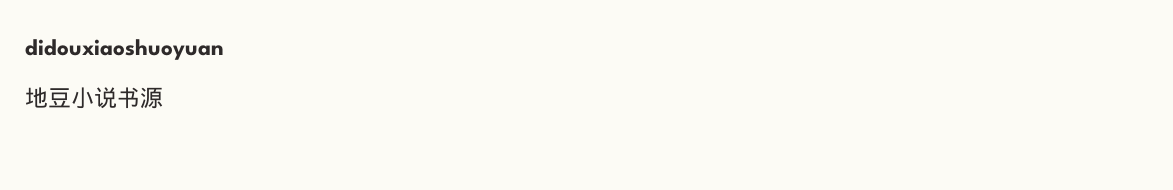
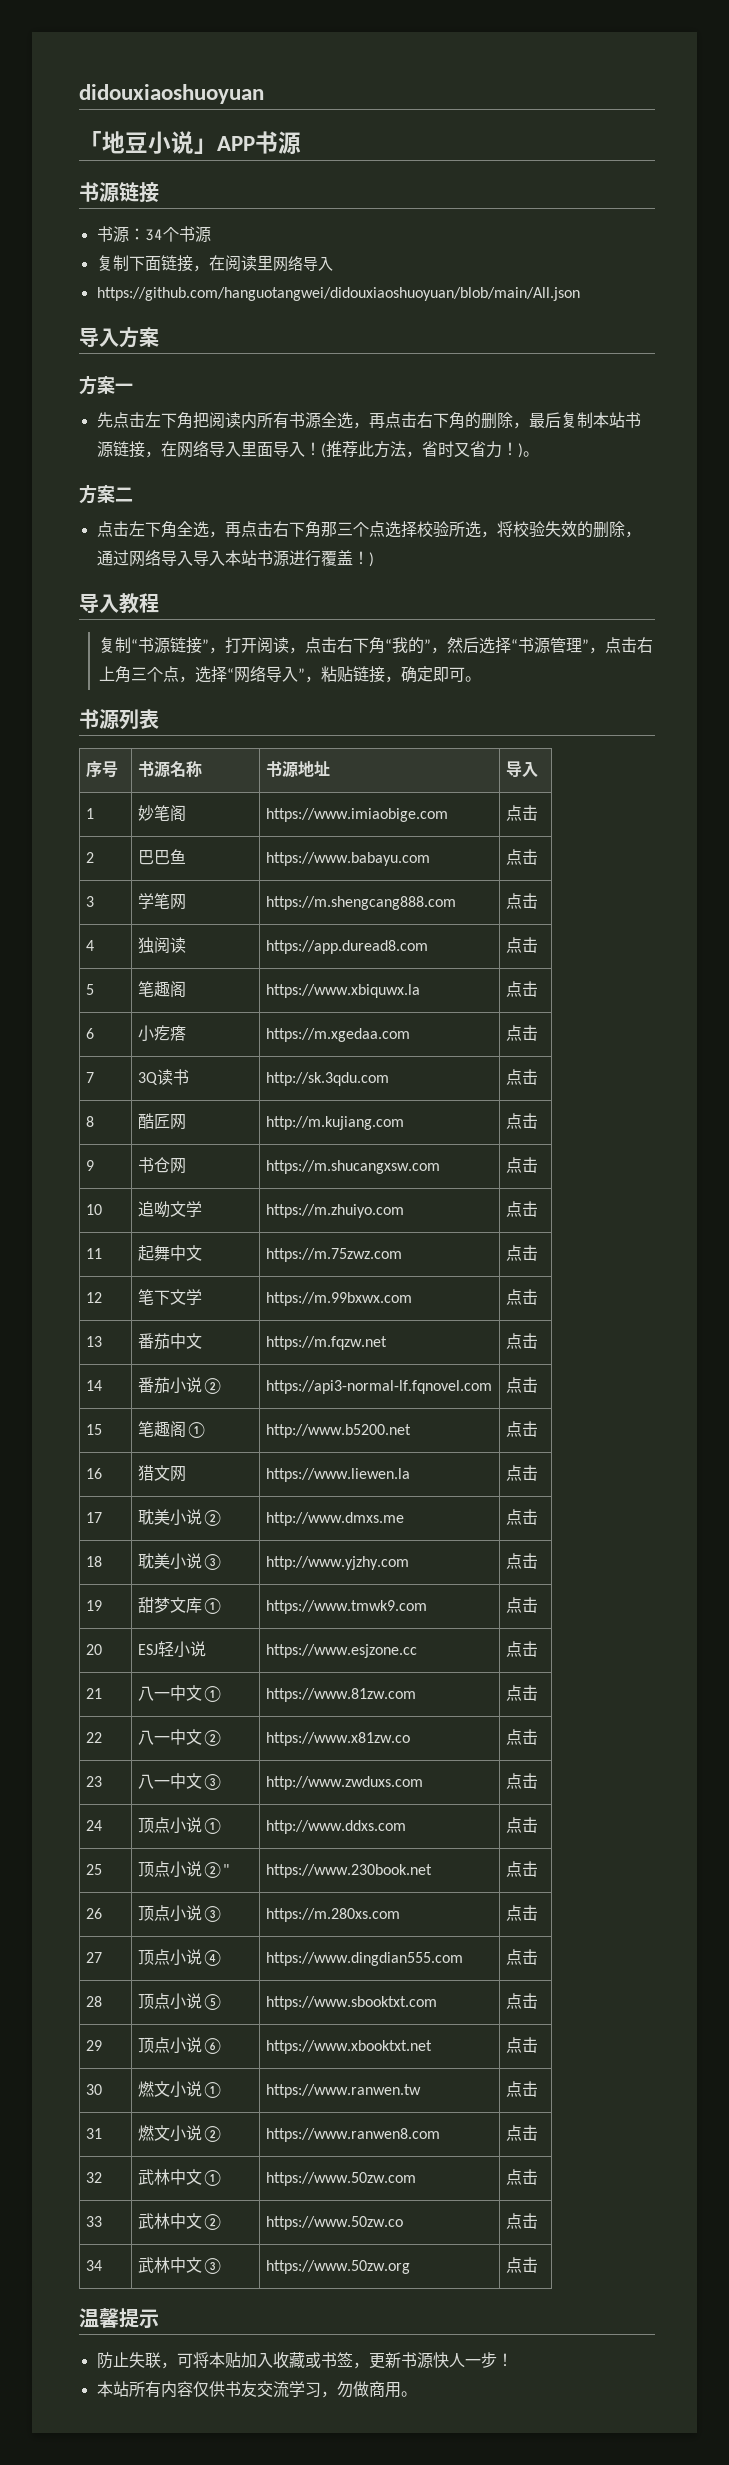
(224, 49) none -> [79,131,102,151] 「
[117,87,163,109] 书源 -> [194,131,301,155] [79,182,159,203] [96,226,211,243] [96,255,333,272] [96,287,580,301] [79,327,159,348] [79,375,133,395] [96,412,641,429] [96,440,539,458] [79,484,133,504] [96,521,641,538] [96,549,374,567] [79,593,159,614] [99,637,654,654] [99,665,482,683] [79,709,159,730] [85,761,118,778] [137,761,202,778] [265,761,330,778] [505,761,538,777] [85,808,94,819] [137,805,186,822] [265,808,448,822] [505,805,538,821] [85,852,94,863] [137,849,186,865] [265,852,430,866] [505,849,538,865] [85,896,94,907] [137,893,186,910] [265,896,456,910] [505,893,538,909] [85,940,94,951] [137,937,186,954] [265,940,428,954] [505,937,538,953] [85,984,94,995] [137,981,186,998] [265,984,420,998] [505,981,538,997] [85,1028,94,1039] [137,1025,186,1042] [265,1028,410,1042] [505,1025,538,1041] [85,1072,94,1083] [137,1069,189,1085] [265,1072,389,1086] [505,1069,538,1085] [85,1116,94,1127] [137,1113,186,1130] [265,1116,404,1130] [505,1113,538,1129] [85,1160,94,1171] [137,1157,186,1174] [265,1160,440,1174] [505,1157,538,1173] [85,1204,102,1215] [137,1201,202,1218] [265,1204,404,1218] [505,1201,538,1217] [85,1248,102,1259] [137,1245,202,1261] [265,1248,402,1262] [505,1245,538,1261] [85,1292,102,1303] [137,1289,202,1305] [265,1292,412,1306] [505,1289,538,1305] [85,1336,102,1347] [137,1333,202,1350] [265,1336,387,1350] [505,1333,538,1349] [85,1380,102,1391] [137,1377,223,1394] [265,1380,492,1394] [505,1377,538,1393] [85,1424,102,1435] [137,1421,207,1438] [265,1424,411,1438] [505,1421,538,1437] [85,1468,102,1479] [137,1465,186,1482] [265,1468,410,1482] [505,1465,538,1481] [85,1512,102,1523] [137,1509,223,1526] [265,1512,404,1526] [505,1509,538,1525] [85,1556,102,1567] [137,1553,223,1570] [265,1556,409,1570] [505,1553,538,1569] [85,1600,102,1611] [137,1597,223,1614] [265,1600,427,1614] [505,1597,538,1613] [85,1644,102,1655] [137,1641,206,1658] [265,1644,417,1658] [505,1641,538,1657] [85,1688,102,1699] [137,1685,223,1702] [265,1688,416,1702] [505,1685,538,1701] [85,1732,102,1743] [137,1729,223,1746] [265,1732,410,1746] [505,1729,538,1745] [85,1776,102,1787] [137,1773,223,1790] [265,1776,423,1790] [505,1773,538,1789] [85,1820,102,1831] [137,1817,223,1834] [265,1820,406,1834] [505,1817,538,1833] [85,1864,102,1875] [137,1861,229,1878] [265,1864,432,1878] [505,1861,538,1877] [85,1908,102,1919] [137,1905,223,1922] [265,1908,400,1922] [505,1905,538,1921] [85,1952,102,1963] [137,1949,223,1966] [265,1952,463,1966] [505,1949,538,1965] [85,1996,102,2007] [137,1993,223,2010] [265,1996,437,2010] [505,1993,538,2009] [85,2040,102,2051] [137,2037,223,2054] [265,2040,432,2054] [505,2037,538,2053] [85,2084,102,2095] [137,2081,223,2098] [265,2084,421,2098] [505,2081,538,2097] [85,2128,102,2139] [137,2125,223,2142] [265,2128,440,2142] [505,2125,538,2141] [85,2172,102,2183] [137,2169,223,2186] [265,2172,416,2186] [505,2169,538,2185] [85,2216,102,2227] [137,2213,223,2230] [265,2216,403,2230] [505,2213,538,2229] [85,2260,102,2271] [137,2257,223,2274] [265,2260,410,2274] [505,2257,538,2273] [79,2308,159,2328] [96,2352,513,2369] [96,2381,417,2398] 」APP书源 // 书源链接 // 书源：34个书源 // 复制下面链接，在阅读里网络导入 // https://github.com/hanguotangwei/didouxiaoshuoyuan/blob/main/All.json // 导入方案 // 方案一 // 先点击左下角把阅读内所有书源全选，再点击右下角的删除，最后复制本站书源链接，在网络导入里面导入！(推荐此方法，省时又省力！)。 // 方案二 // 点击左下角全选，再点击右下角那三个点选择校验所选，将校验失效的删除，通过网络导入导入本站书源进行覆盖！) // 导入教程 // 复制“书源链接”，打开阅读，点击右下角“我的”，然后选择“书源管理”，点击右上角三个点，选择“网络导入”，粘贴链接，确定即可。 // 书源列表 // 序号 | 书源名称 | 书源地址 | 导入 // 1 | 妙笔阁 | https://www.imiaobige.com | 点击 // 2 | 巴巴鱼 | https://www.babayu.com | 点击 // 3 | 学笔网 | https://m.shengcang888.com | 点击 // 4 | 独阅读 | https://app.duread8.com | 点击 // 5 | 笔趣阁 | https://www.xbiquwx.la | 点击 // 6 | 小疙瘩 | https://m.xgedaa.com | 点击 // 7 | 3Q读书 | http://sk.3qdu.com | 点击 // 8 | 酷匠网 | http://m.kujiang.com | 点击 // 9 | 书仓网 | https://m.shucangxsw.com | 点击 // 10 | 追呦文学 | https://m.zhuiyo.com | 点击 // 11 | 起舞中文 | https://m.75zwz.com | 点击 // 12 | 笔下文学 | https://m.99bxwx.com | 点击 // 13 | 番茄中文 | https://m.fqzw.net | 点击 // 14 | 番茄小说② | https://api3-normal-lf.fqnovel.com | 点击 // 15 | 笔趣阁① | http://www.b5200.net | 点击 // 16 | 猎文网 | https://www.liewen.la | 点击 // 17 | 耽美小说② | http://www.dmxs.me | 点击 // 18 | 耽美小说③ | http://www.yjzhy.com | 点击 // 19 | 甜梦文库① | https://www.tmwk9.com | 点击 // 20 | ESJ轻小说 | https://www.esjzone.cc | 点击 // 21 | 八一中文① | https://www.81zw.com | 点击 // 22 | 八一中文② | https://www.x81zw.co | 点击 // 23 | 八一中文③ | http://www.zwduxs.com | 点击 // 24 | 顶点小说① | http://www.ddxs.com | 点击 // 25 | 顶点小说②" | https://www.230book.net | 点击 // 26 | 顶点小说③ | https://m.280xs.com | 点击 // 27 | 顶点小说④ | https://www.dingdian555.com | 点击 // 28 | 顶点小说⑤ | https://www.sbooktxt.com | 点击 // 29 | 顶点小说⑥ | https://www.xbooktxt.net | 点击 // 30 | 燃文小说① | https://www.ranwen.tw | 点击 // 31 | 燃文小说② | https://www.ranwen8.com | 点击 // 32 | 武林中文① | https://www.50zw.com | 点击 // 33 | 武林中文② | https://www.50zw.co | 点击 // 34 | 武林中文③ | https://www.50zw.org | 点击 // 温馨提示 // 防止失联，可将本贴加入收藏或书签，更新书源快人一步！ // 本站所有内容仅供书友交流学习，勿做商用。

